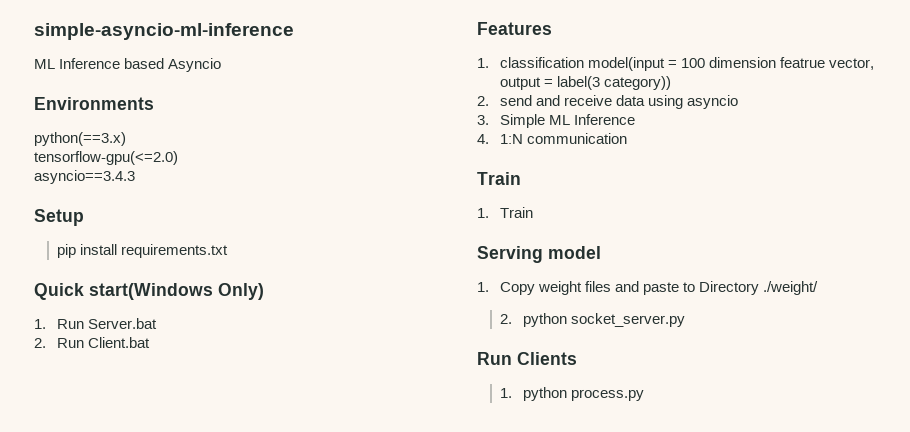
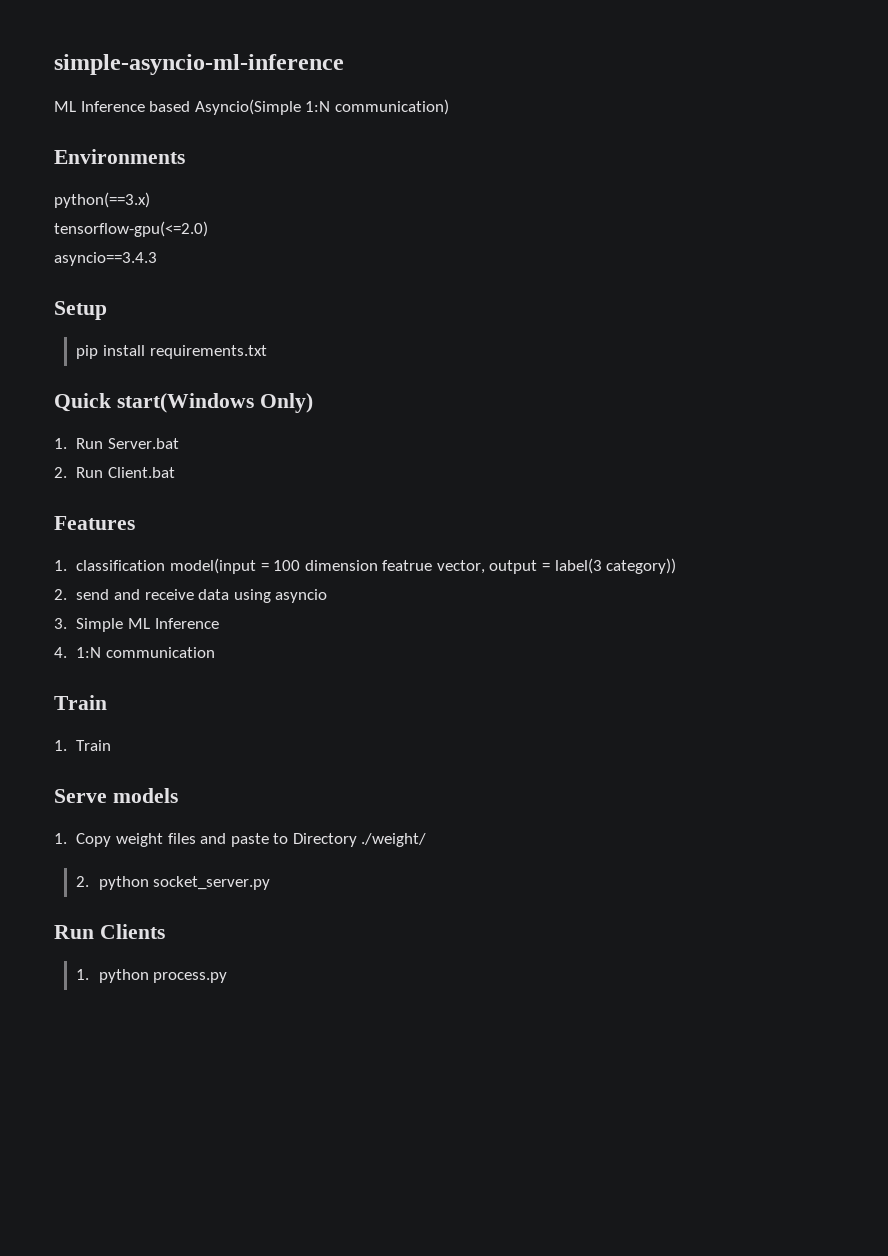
[168,58,222,72] Asyncio -> [194,99,449,115] Asyncio(Simple 1:N communication)
[477,246,601,263] Serving model -> [54,788,178,803] Serve models

